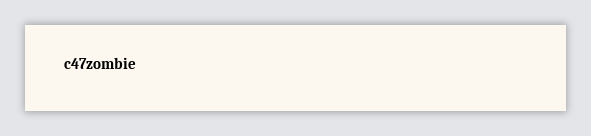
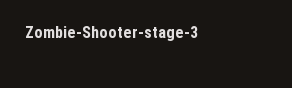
[64,57,136,69] c47zombie -> [25,26,198,41] Zombie-Shooter-stage-3

